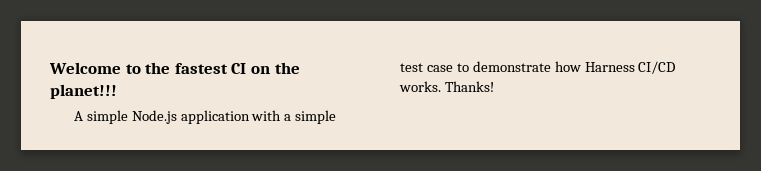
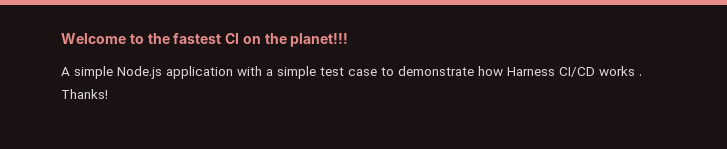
[399,81,441,92] works. -> [599,66,642,76] works .

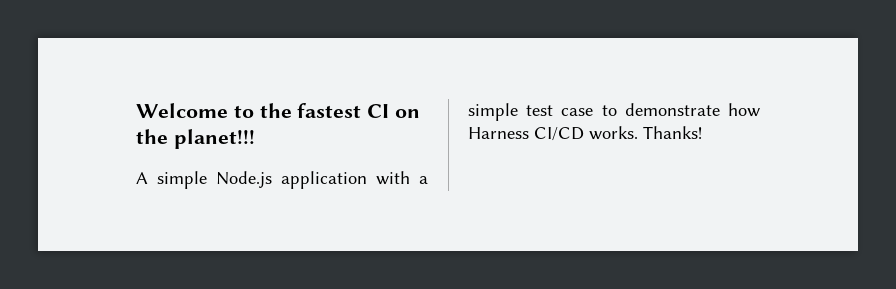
[599,66,642,76] works . -> [589,126,638,140] works.

